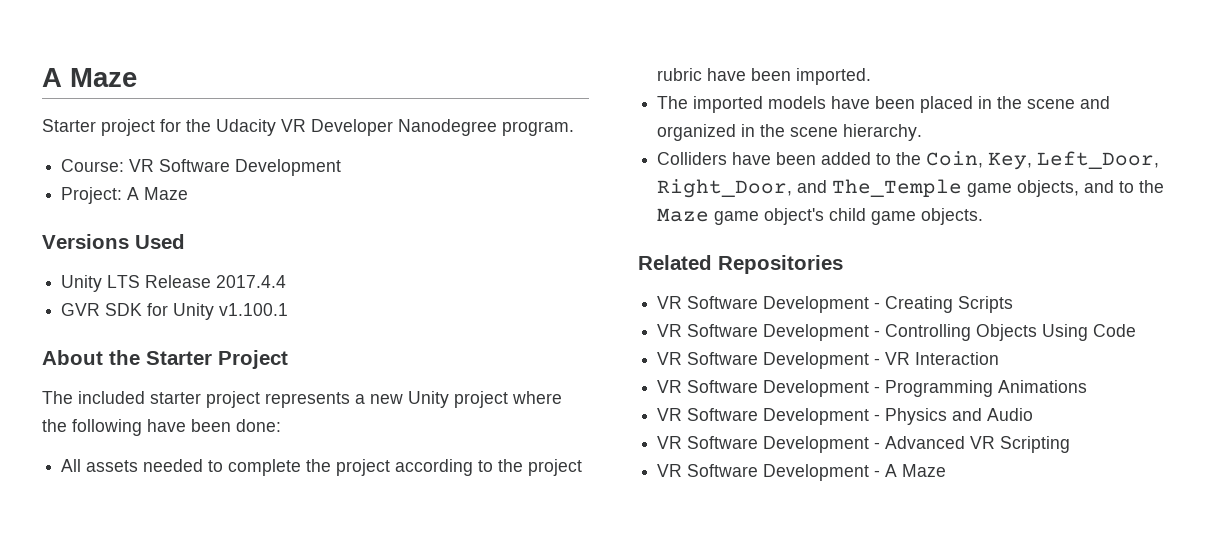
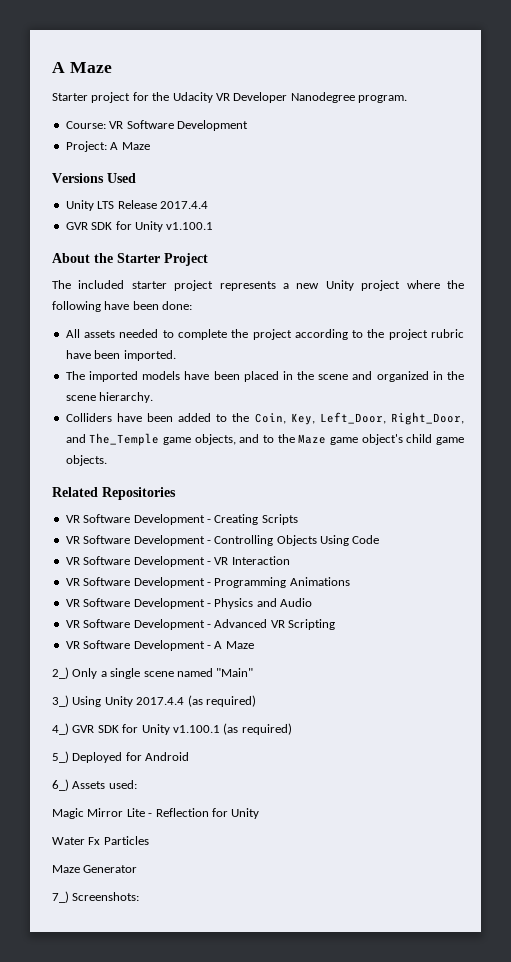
(947, 470) none -> [52,667,254,679] [52,695,256,707] [52,723,292,735] [52,751,190,763] [52,779,137,791] [52,808,260,819] [52,836,149,845] [52,865,138,873] [52,891,140,903] // 2_) Only a single scene named "Main" // 3_) Using Unity 2017.4.4 (as required) // 4_) GVR SDK for Unity v1.100.1 (as required) // 5_) Deployed for Android // 6_) Assets used: // Magic Mirror Lite - Reflection for Unity // Water Fx Particles // Maze Generator // 7_) Screenshots:

